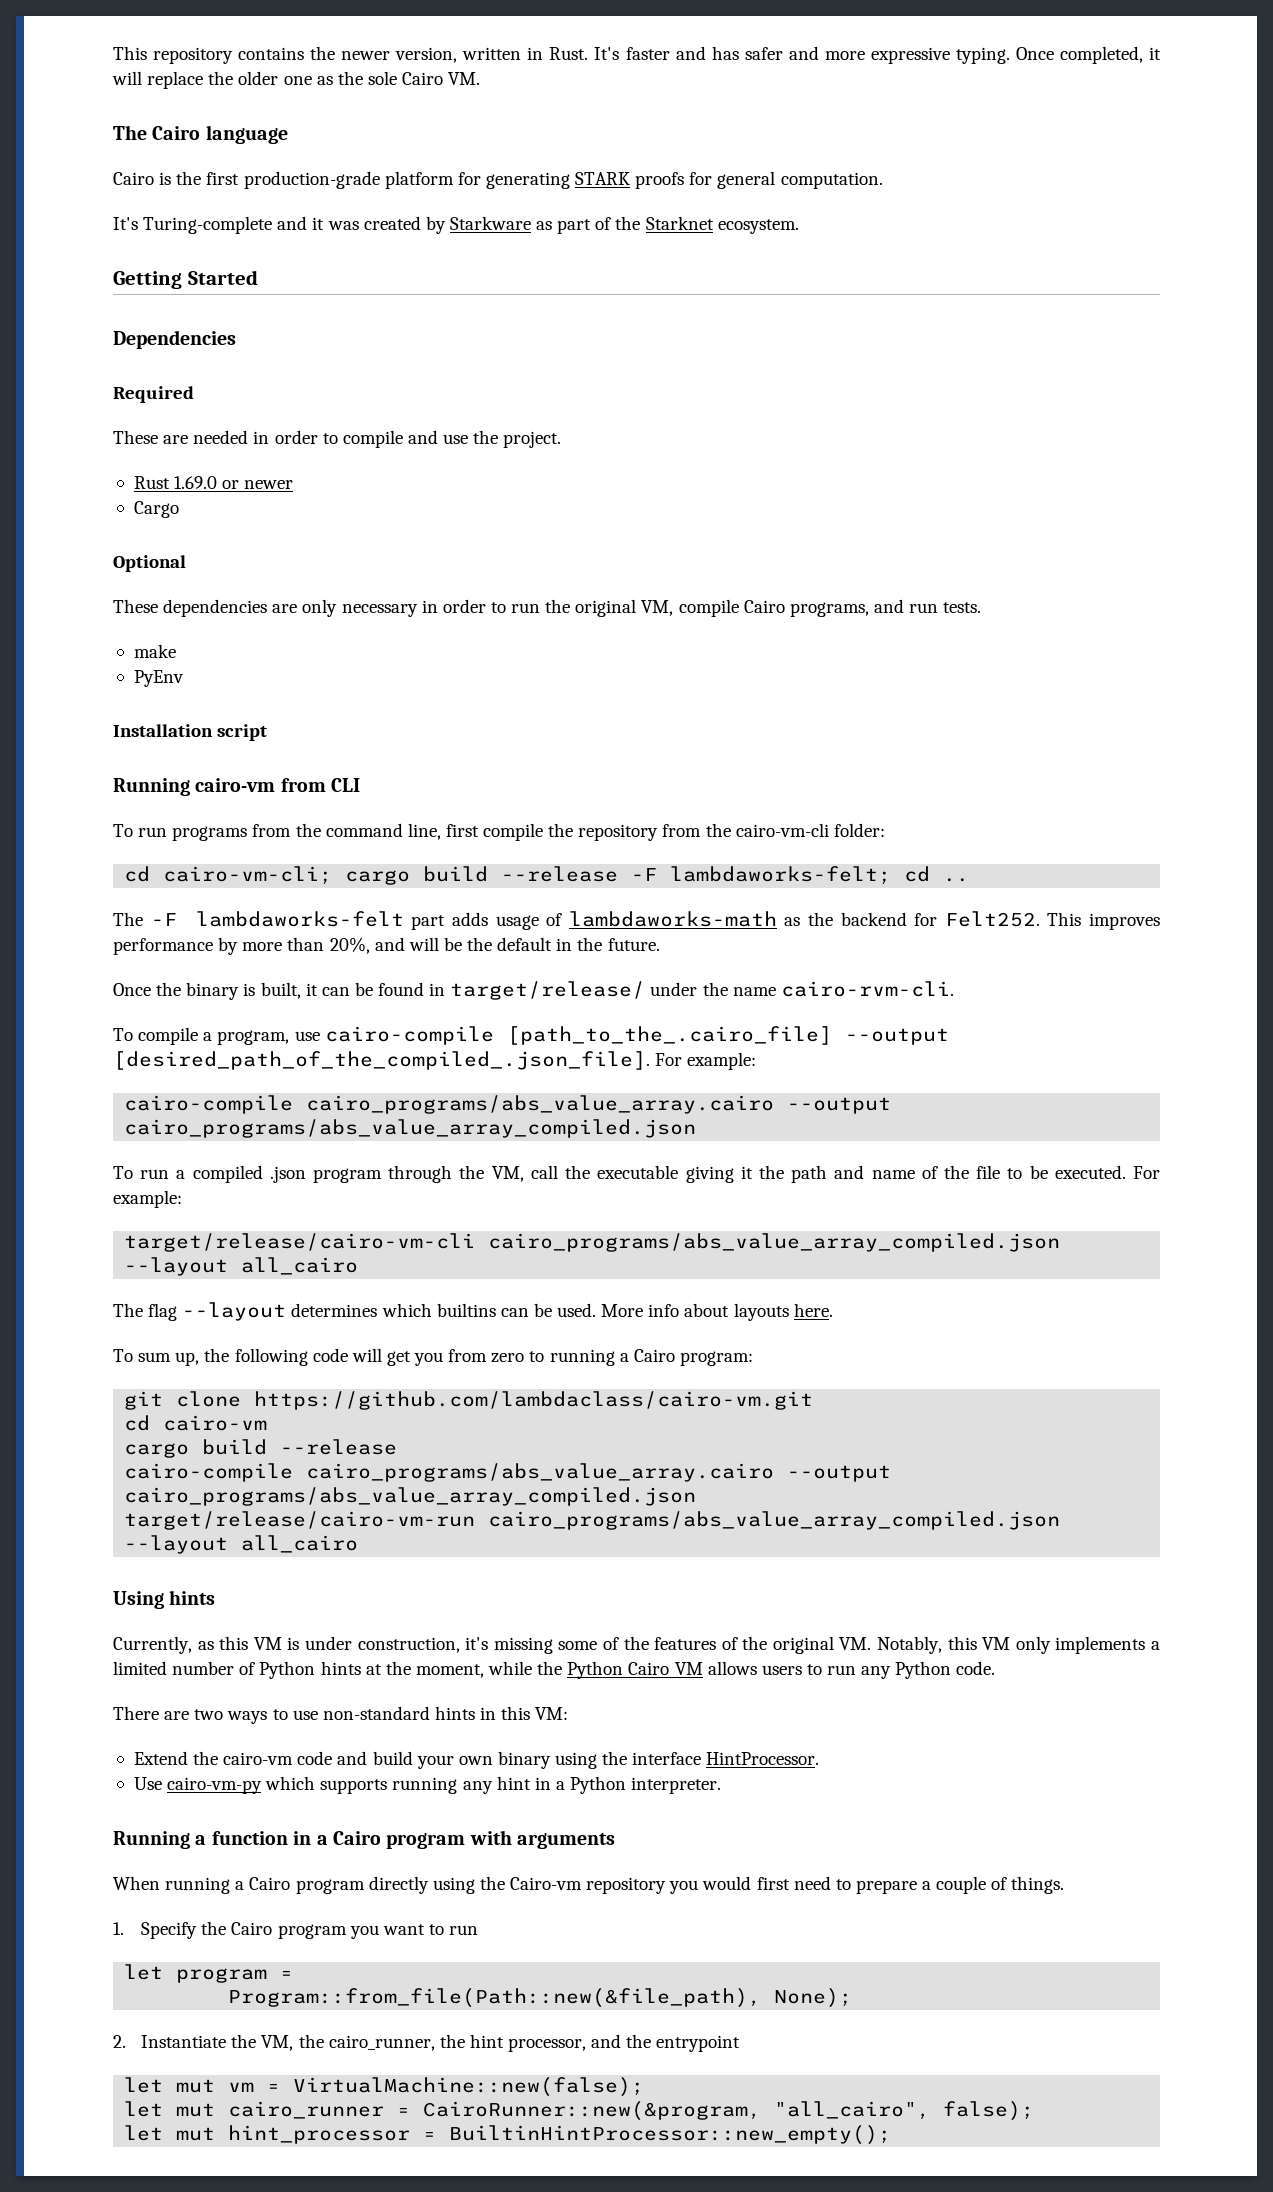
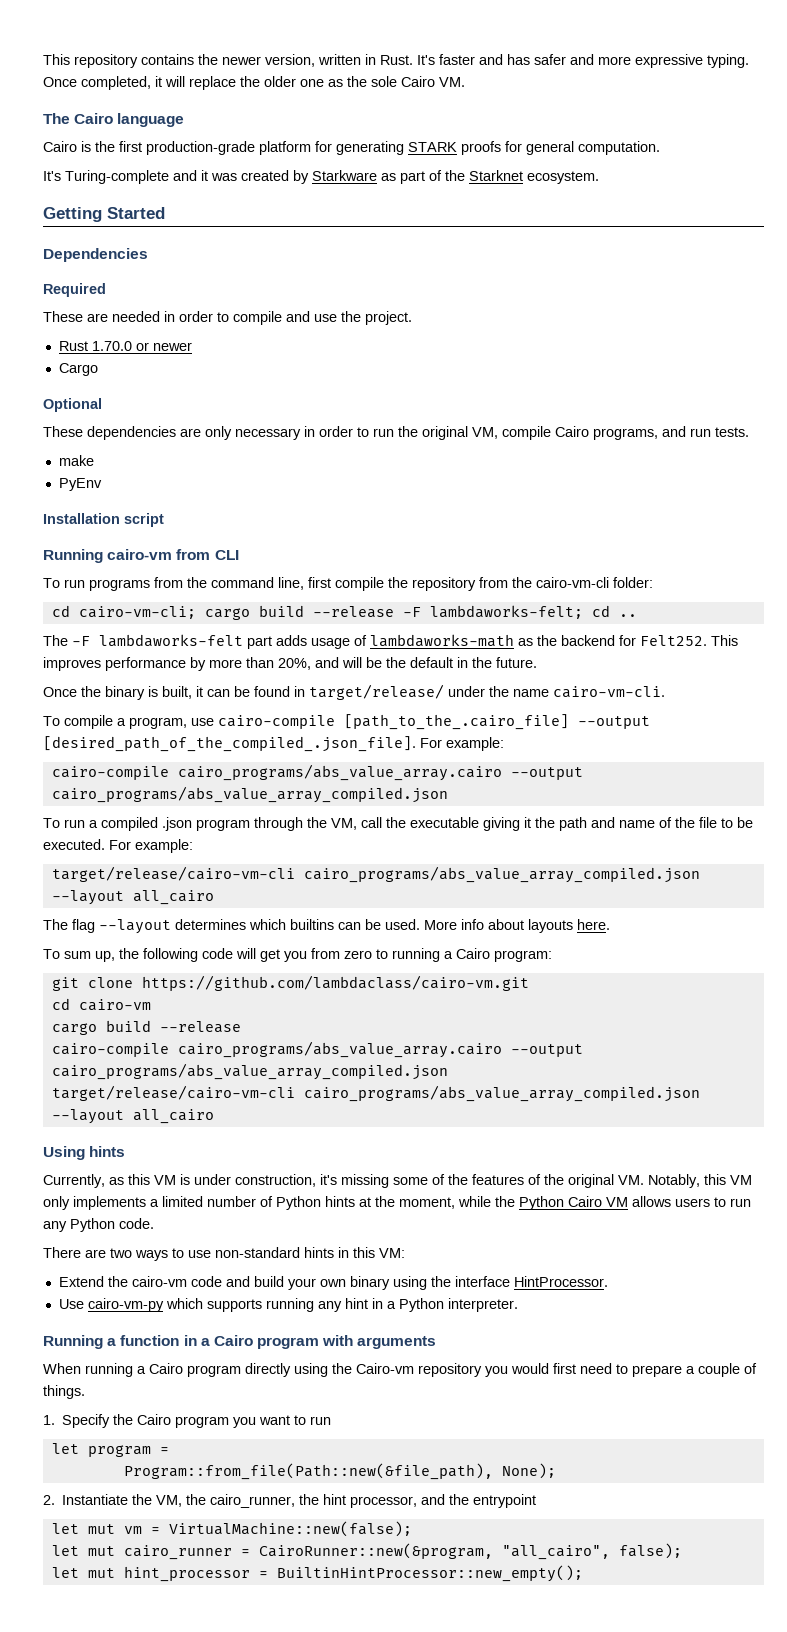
[174,476,218,489] 1.69.0 -> [91,341,132,351] 1.70.0
[780,981,954,997] cairo-rvm-cli. -> [553,686,665,698] cairo-vm-cli.
[124,1511,476,1530] target/release/cairo-vm-run -> [51,1085,295,1101] target/release/cairo-vm-cli

